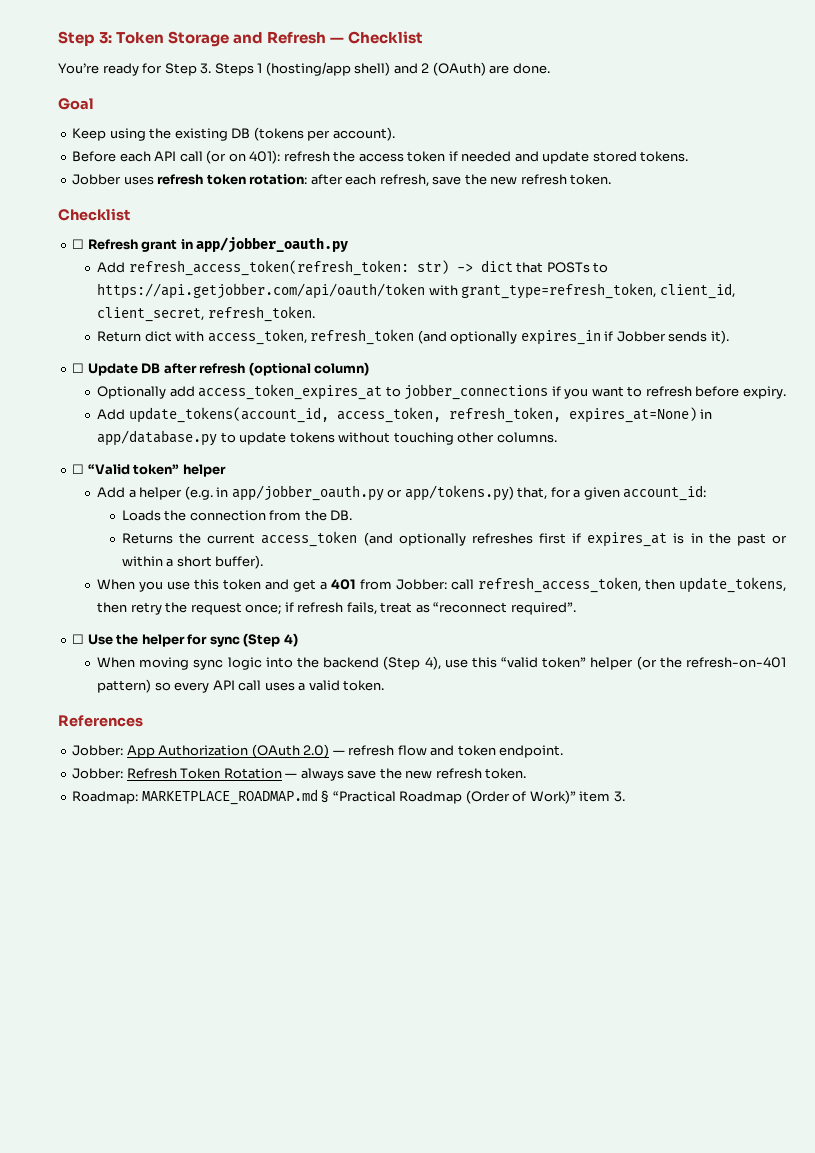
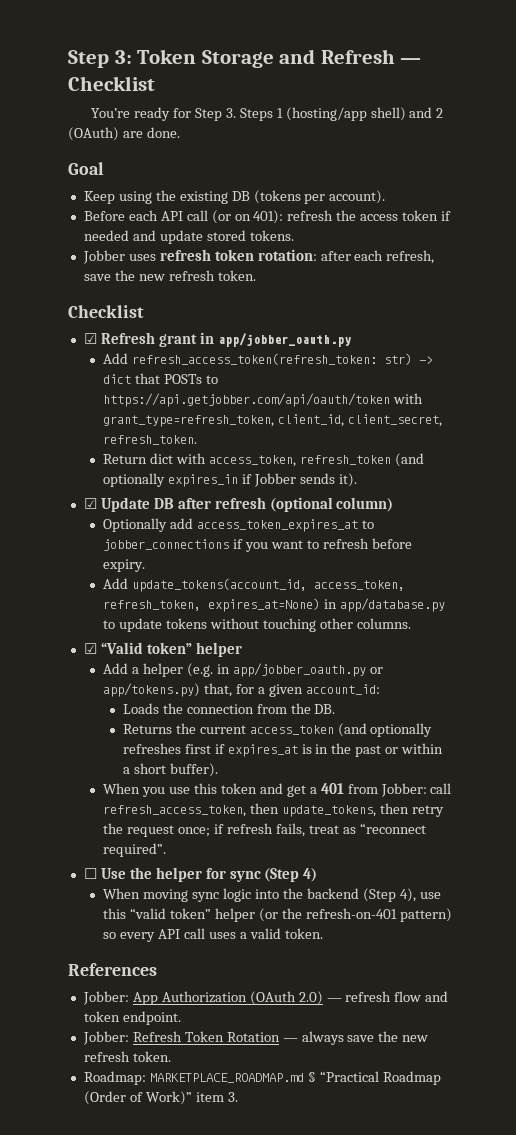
[72,239,85,249] ☐ -> [83,333,97,344] ☑
[72,363,85,373] ☐ -> [83,498,97,509] ☑
[72,464,85,474] ☐ -> [83,643,97,654] ☑

